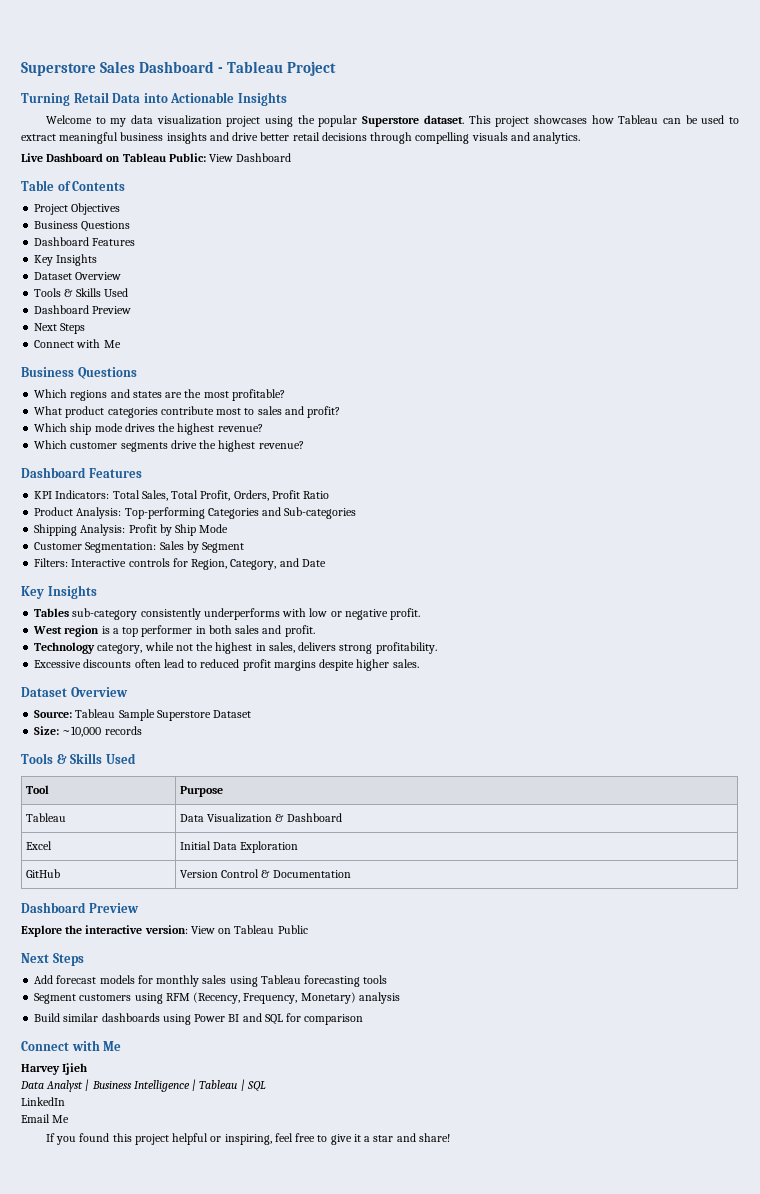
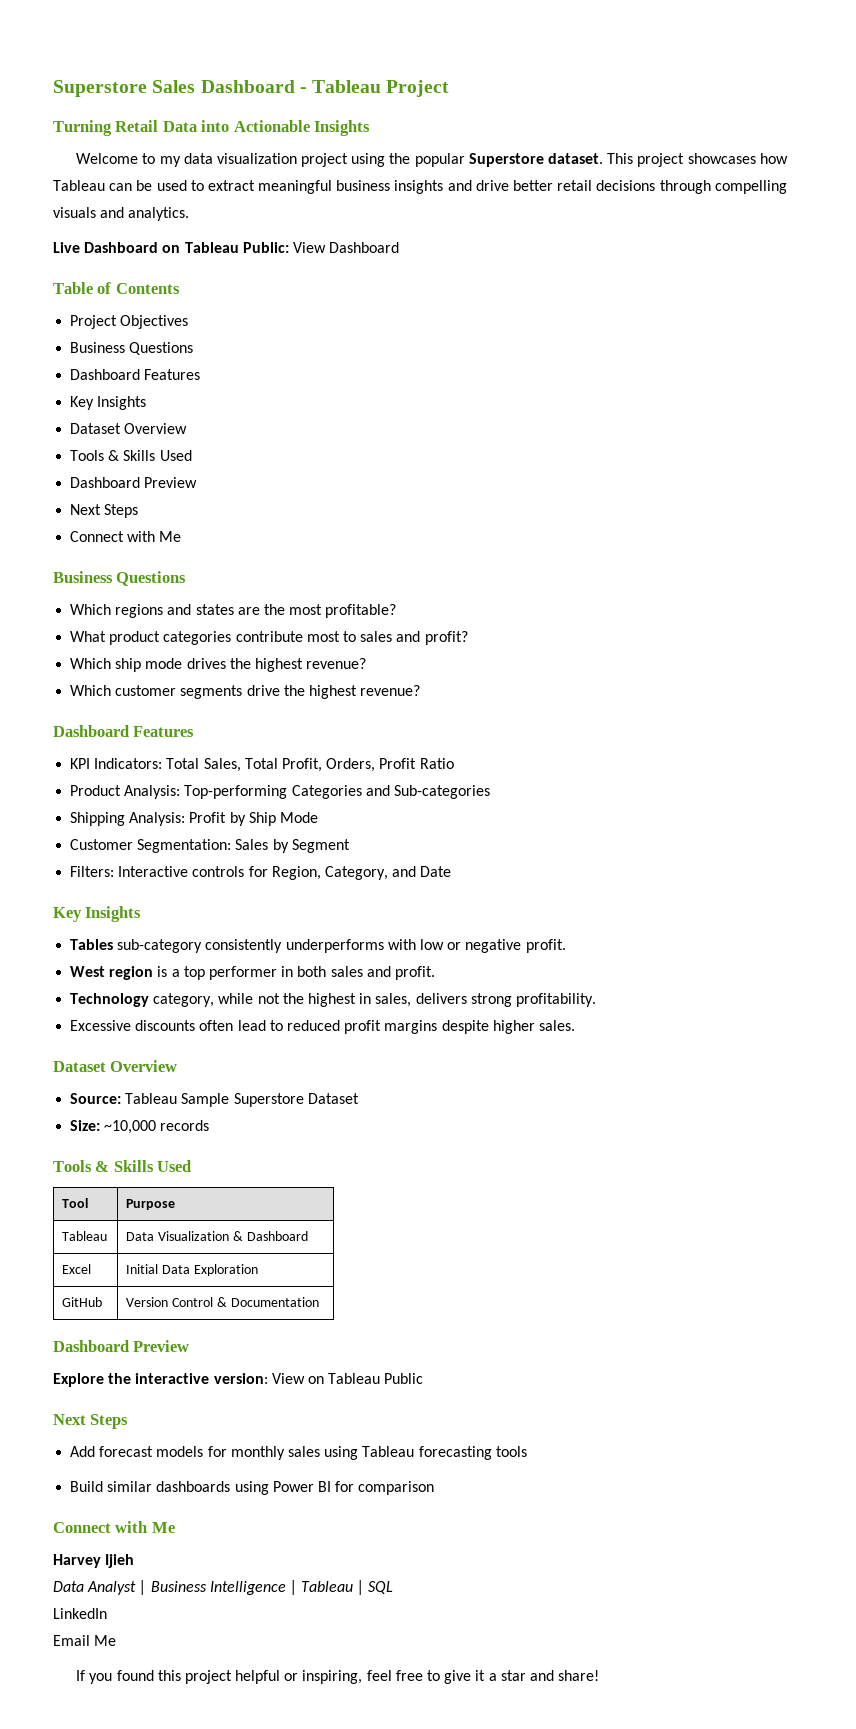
[34,992,400,1004] // Segment customers using RFM (Recency, Frequency, Monetary) analysis -> (527, 1451) none
[242,1013,283,1025] and SQL -> (331, 1486) none

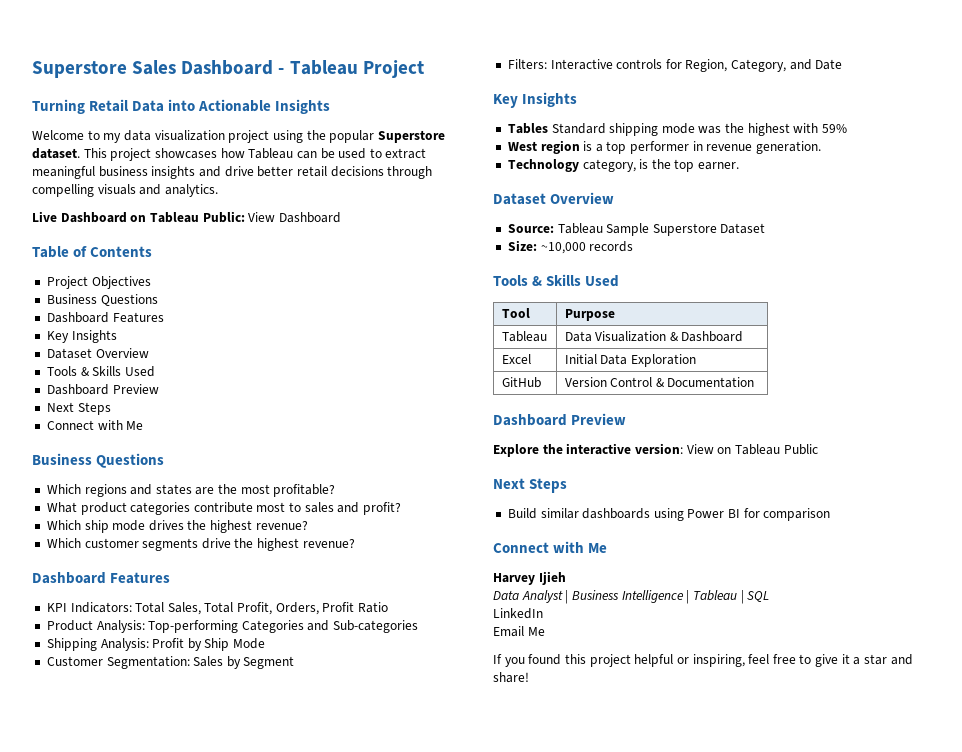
[117,939,566,953] sub-category consistently underperforms with low or negative profit. -> [551,123,848,136] Standard shipping mode was the highest with 59%
[297,966,435,980] [70,993,596,1007] [70,1020,575,1034] both sales and profit. // Technology category, while not the highest in sales, delivers strong profitability. // Excessive discounts often lead to reduced profit margins despite higher sales. -> [706,141,822,154] [507,159,740,172] revenue generation. // Technology category, is the top earner.
[70,1446,527,1460] // Add forecast models for monthly sales using Tableau forecasting tools -> (568, 485) none

